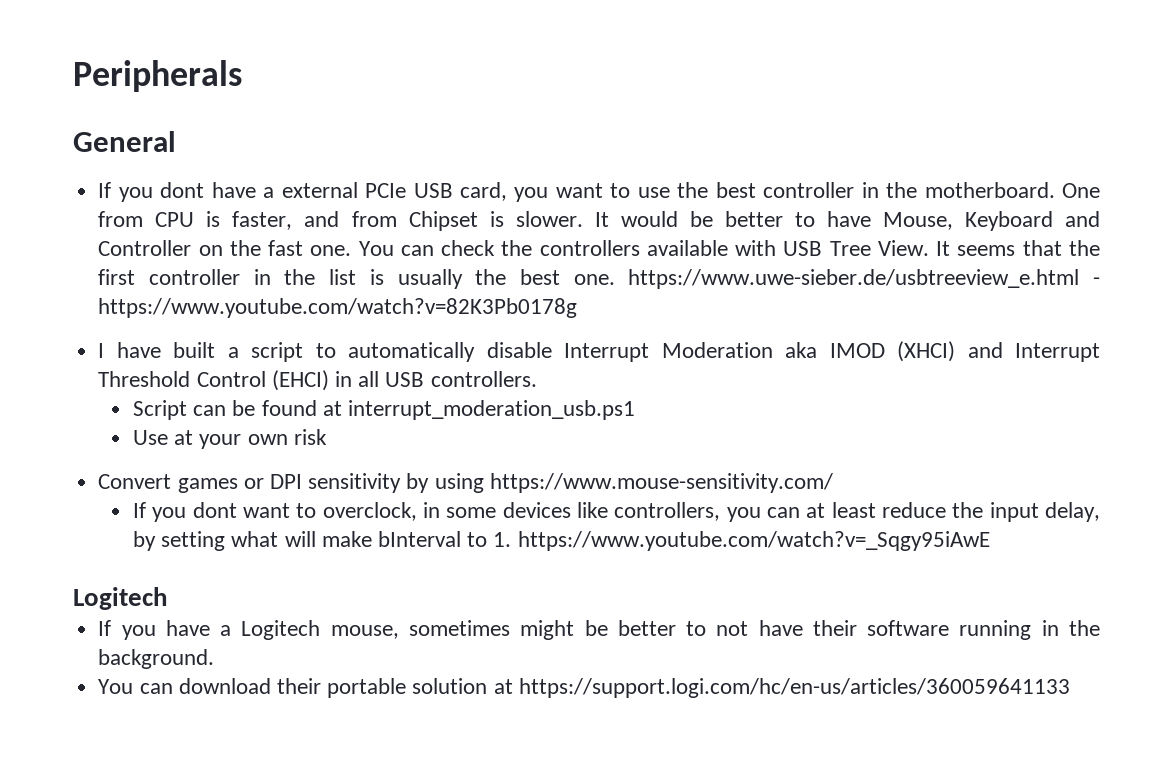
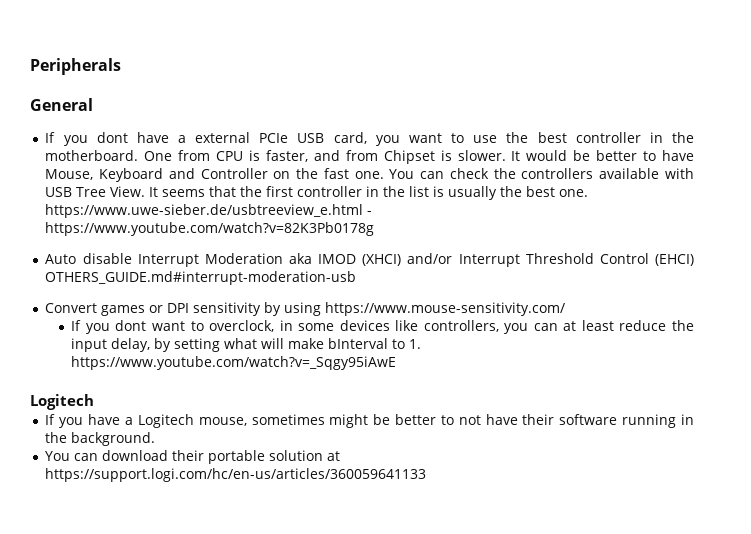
[98,342,476,362] I have built a script to automatically -> [45,254,77,264] Auto
[967,342,1003,358] and -> [407,253,453,264] and/or
[334,371,537,387] [132,400,635,420] [132,429,327,449] in all USB controllers. // Script can be found at interrupt_moderation_usb.ps1 // Use at your own risk -> [45,271,357,285] OTHERS_GUIDE.md#interrupt-moderation-usb

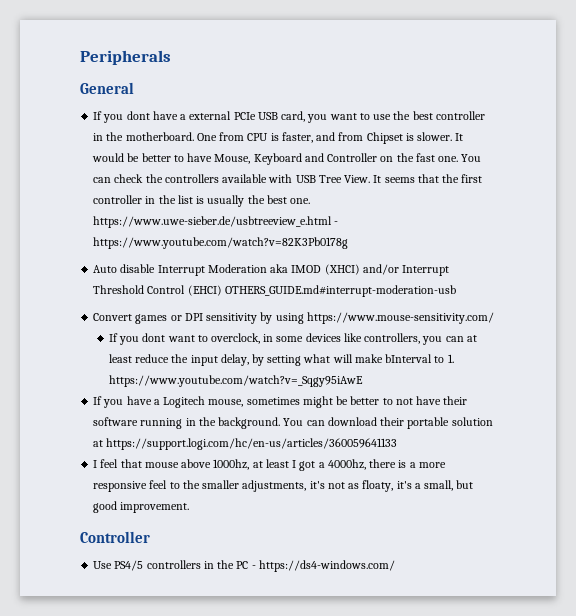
[30,394,94,410] // Logitech -> (363, 381) none
(156, 439) // -> (281, 423) none
(427, 475) none -> [93,459,446,471] [93,480,474,492] [93,501,190,513] [80,531,150,543] [93,560,395,572] // I feel that mouse above 1000hz, at least I got a 4000hz, there is a more responsive feel to the smaller adjustments, it's not as floaty, it's a small, but good improvement. // Controller // Use PS4/5 controllers in the PC - https://ds4-windows.com/

